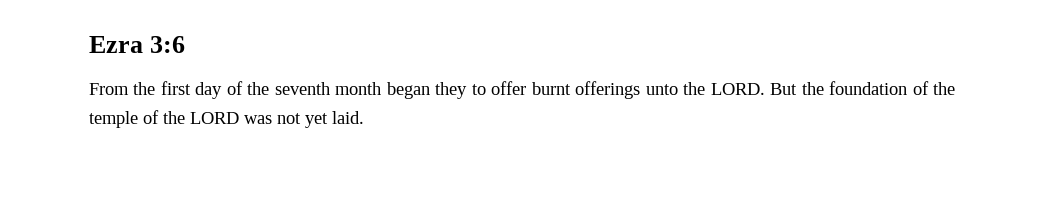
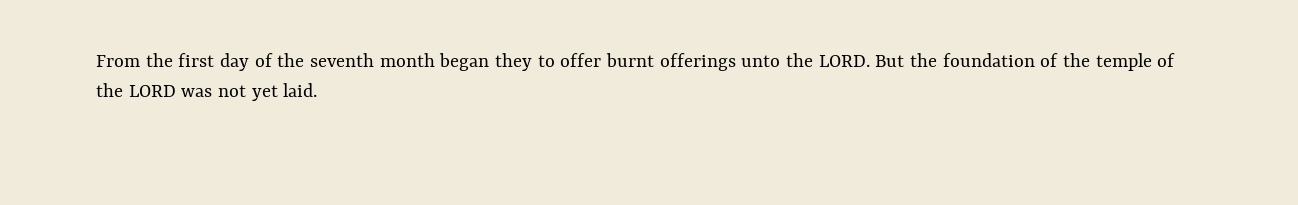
[89,36,186,53] Ezra 3:6 // -> (96, 61) none

